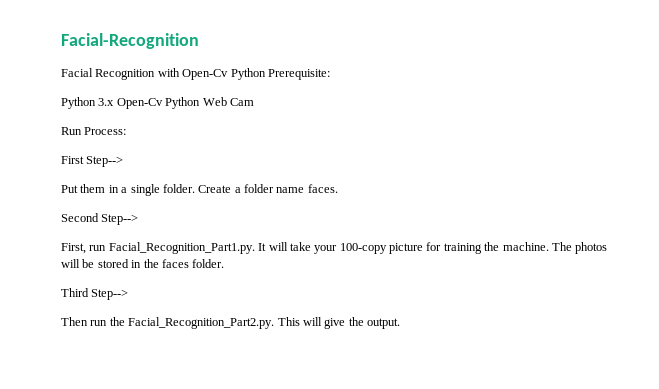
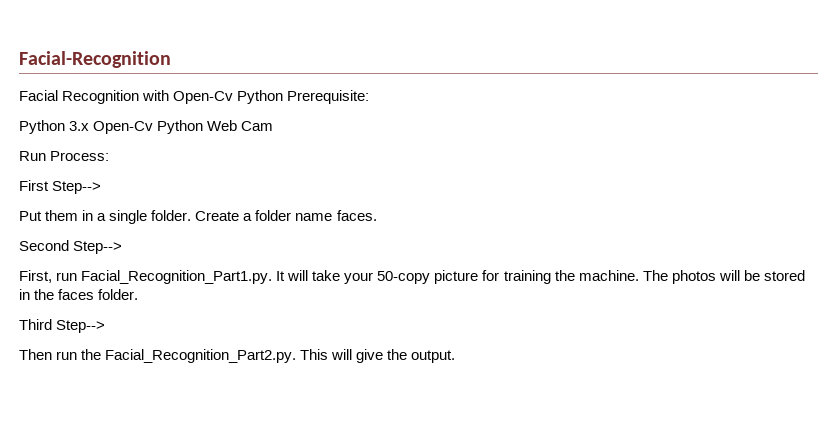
[339,243,387,254] 100-copy -> [377,271,431,284] 50-copy

